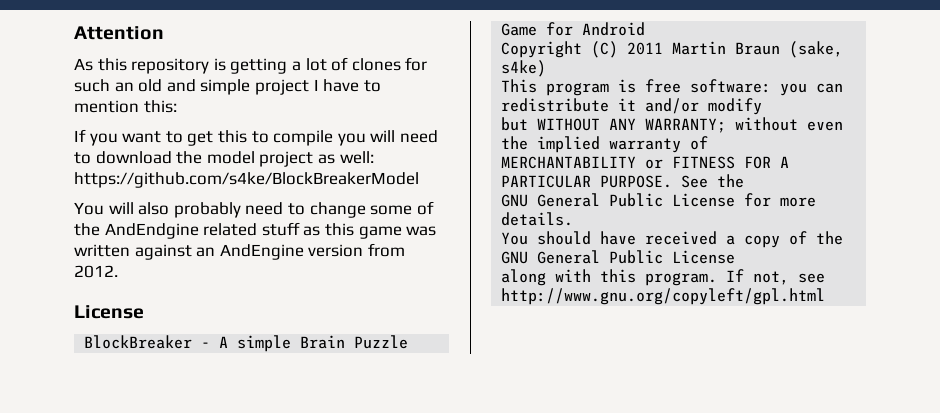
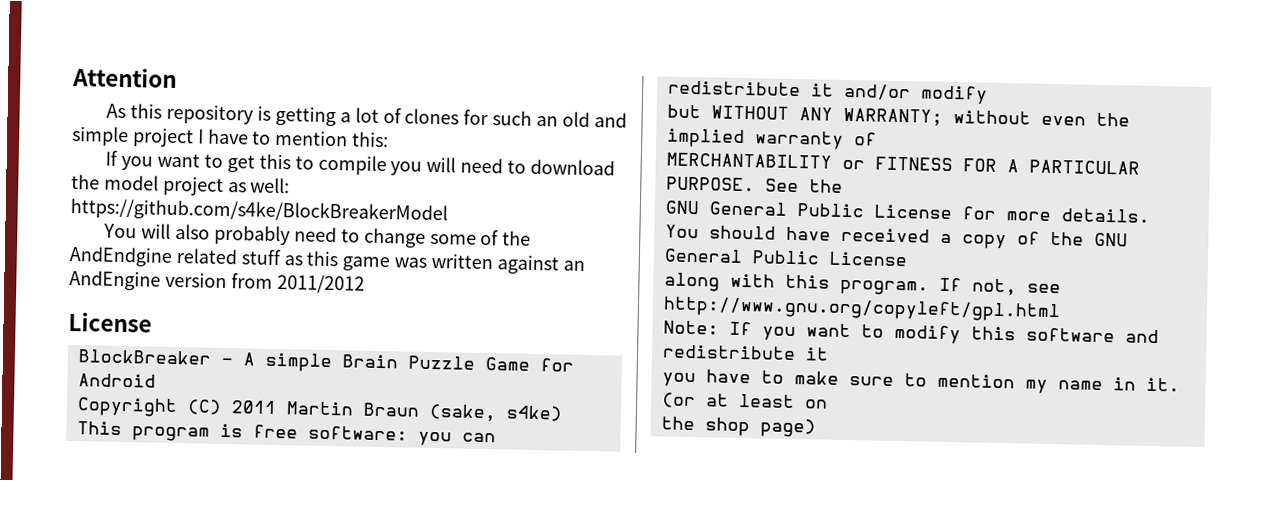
[74,265,118,278] 2012. -> [276,273,365,294] 2011/2012
(826, 296) none -> [662,320,1159,345] [661,344,829,361] [661,369,1180,394] [661,392,828,409] [660,416,816,438] // Note: If you want to modify this software and redistribute it // you have to make sure to mention my name in it. (or at least on // the shop page)

